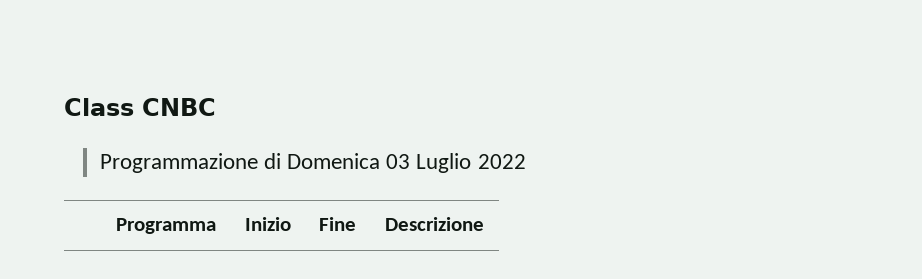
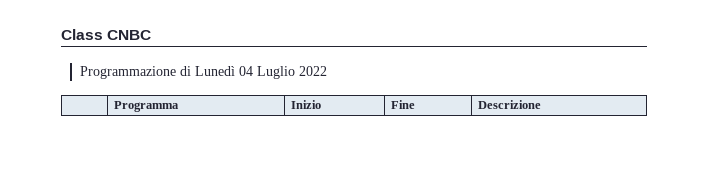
[287,153,411,169] Domenica 03 -> [195,66,254,76] Lunedì 04

